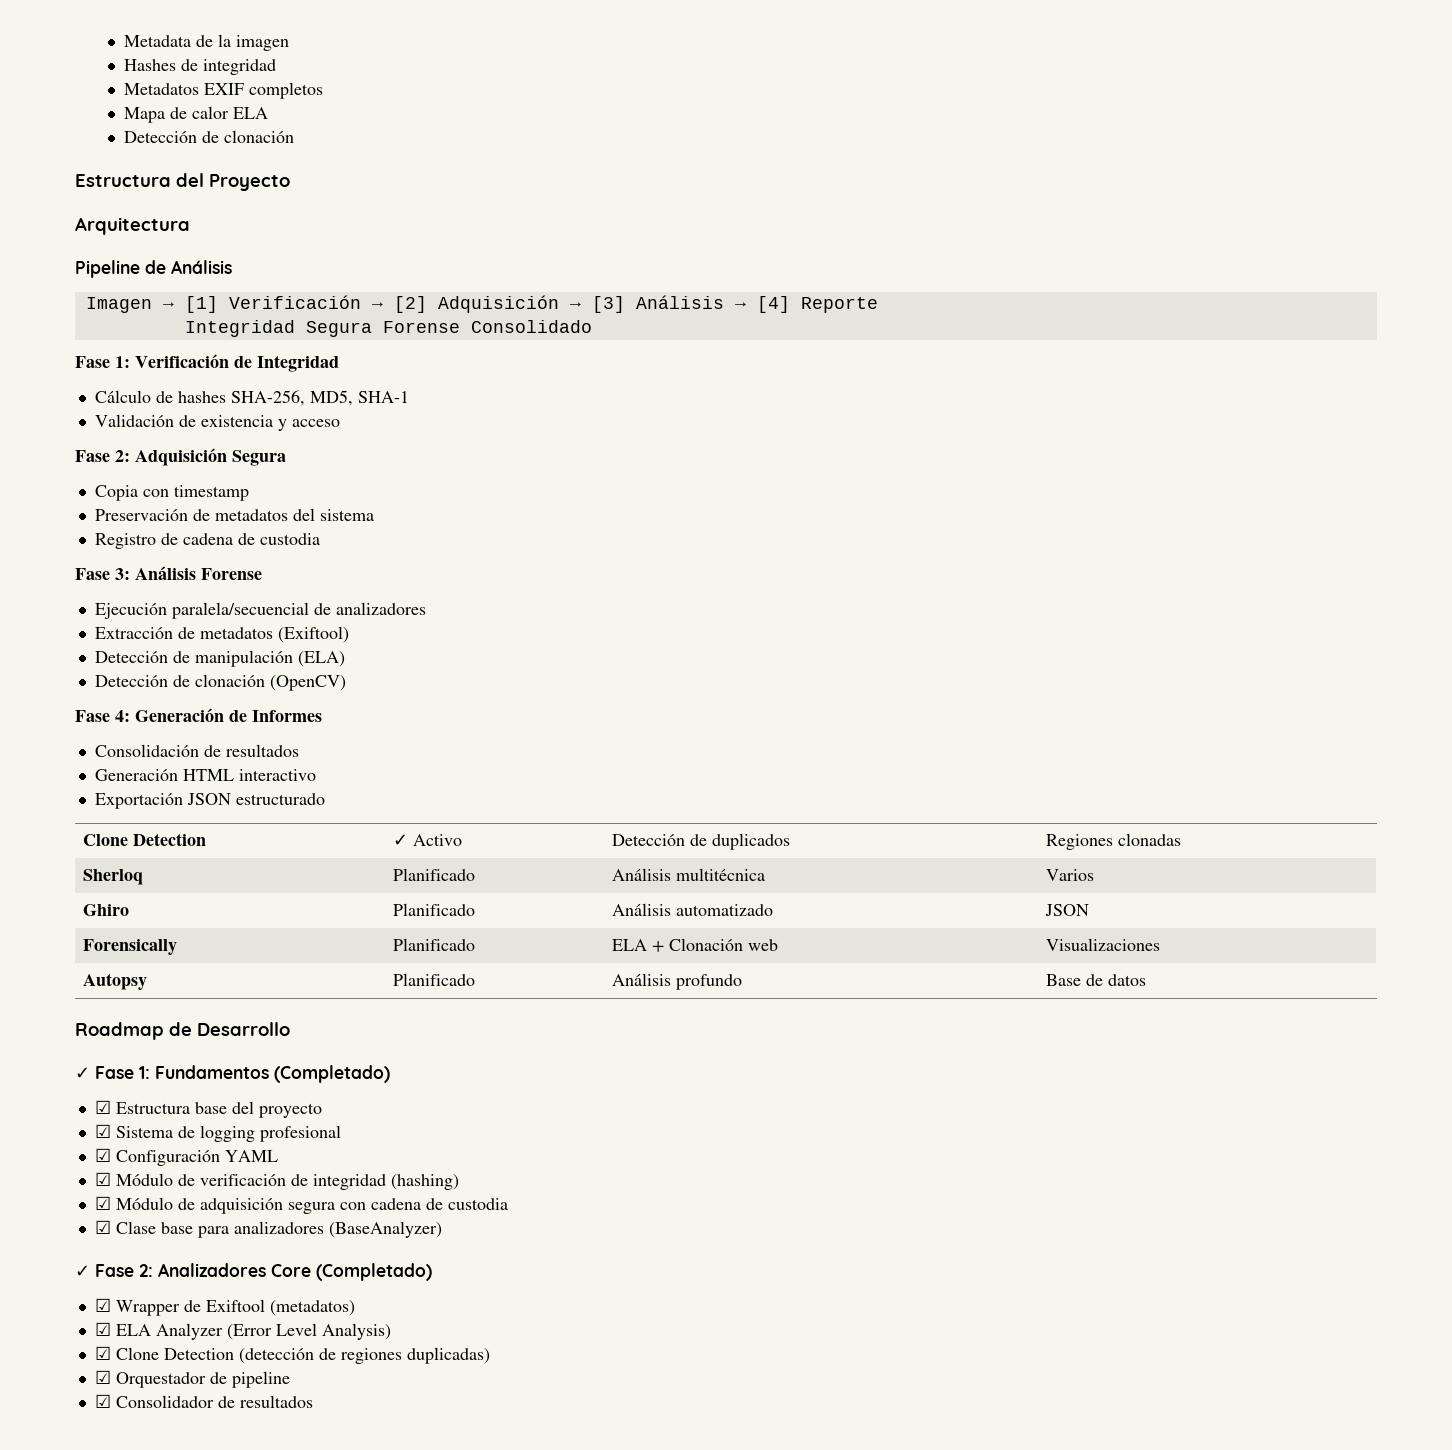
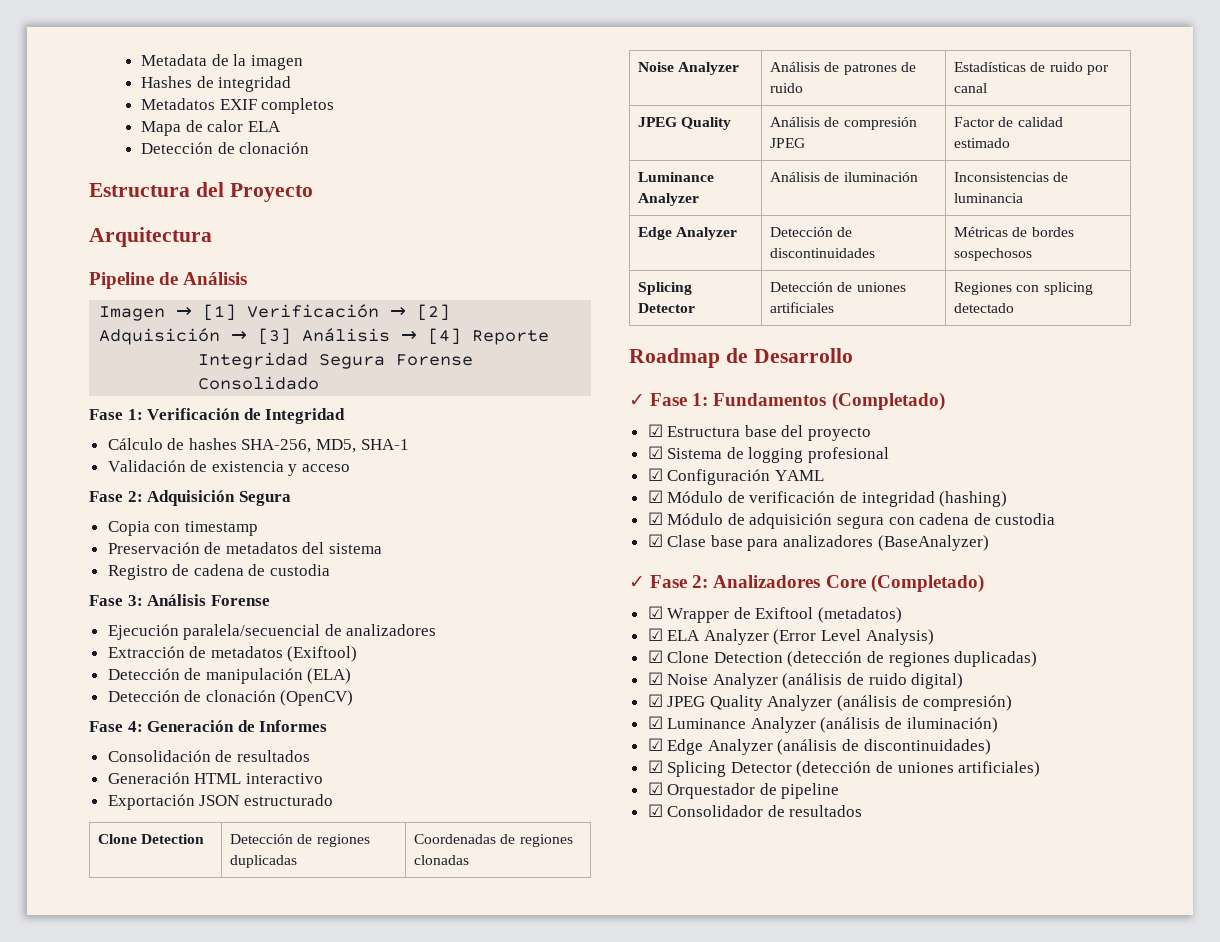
[393,834,463,846] [612,833,791,850] [1046,833,1182,850] [83,869,144,885] [393,868,476,881] [612,868,766,881] [1046,869,1095,881] [83,904,130,916] [393,903,476,916] [612,903,774,916] [1045,904,1090,916] [83,939,178,955] [393,938,476,951] [612,938,779,952] [1046,938,1161,951] [83,973,148,990] [393,973,476,986] [612,973,743,990] [1046,974,1147,986] ✓ Activo | Detección de duplicados | Regiones clonadas // Sherloq | Planificado | Análisis multitécnica | Varios // Ghiro | Planificado | Análisis automatizado | JSON // Forensically | Planificado | ELA + Clonación web | Visualizaciones // Autopsy | Planificado | Análisis profundo | Base de datos -> [230,834,370,847] [230,855,298,868] [414,834,573,847] [414,855,470,865] [638,62,740,75] [770,62,916,75] [770,83,804,93] [954,62,1109,75] [954,83,988,93] [638,117,732,130] [770,117,917,130] [770,138,806,148] [954,117,1063,127] [954,138,1011,148] [638,172,715,182] [638,193,700,206] [770,172,918,182] [954,172,1069,182] [954,193,1024,203] [638,227,738,240] [770,227,853,237] [770,248,876,258] [954,227,1074,237] [954,248,1033,261] [638,282,693,295] [638,303,696,313] [770,282,906,292] [770,302,835,313] [954,282,1093,295] [954,303,1015,313] Detección de regiones duplicadas | Coordenadas de regiones clonadas // Noise Analyzer | Análisis de patrones de ruido | Estadísticas de ruido por canal // JPEG Quality | Análisis de compresión JPEG | Factor de calidad estimado // Luminance Analyzer | Análisis de iluminación | Inconsistencias de luminancia // Edge Analyzer | Detección de discontinuidades | Métricas de bordes sospechosos // Splicing Detector | Detección de uniones artificiales | Regiones con splicing detectado
(490, 1355) none -> [647,672,964,689] [647,694,1013,711] [647,716,998,733] [647,738,991,755] [647,760,1041,777] // ☑ Noise Analyzer (análisis de ruido digital) // ☑ JPEG Quality Analyzer (análisis de compresión) // ☑ Luminance Analyzer (análisis de iluminación) // ☑ Edge Analyzer (análisis de discontinuidades) // ☑ Splicing Detector (detección de uniones artificiales)

